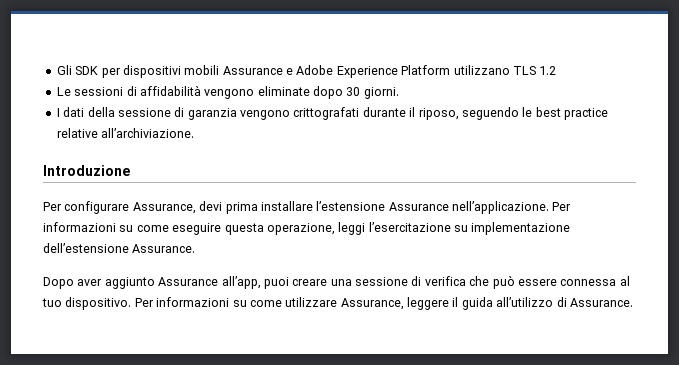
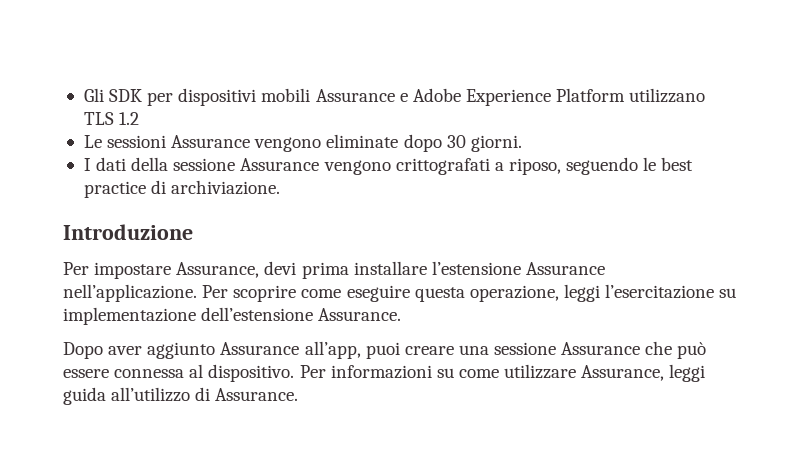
[126,85,201,96] di affidabilità -> [171,135,251,148] Assurance
[174,107,416,120] di garanzia vengono crittografati durante il -> [240,158,504,175] Assurance vengono crittografati a
[56,128,195,138] relative all’archiviazione. -> [151,180,281,195] di archiviazione.
[64,201,130,214] configurare -> [94,262,172,279] impostare
[43,222,134,232] informazioni su -> [233,285,297,302] scoprire
[411,276,466,286] di verifica -> [561,342,641,355] Assurance
[42,298,62,307] tuo -> (204, 371) none
[407,297,459,310] leggere il -> [669,364,706,382] leggi

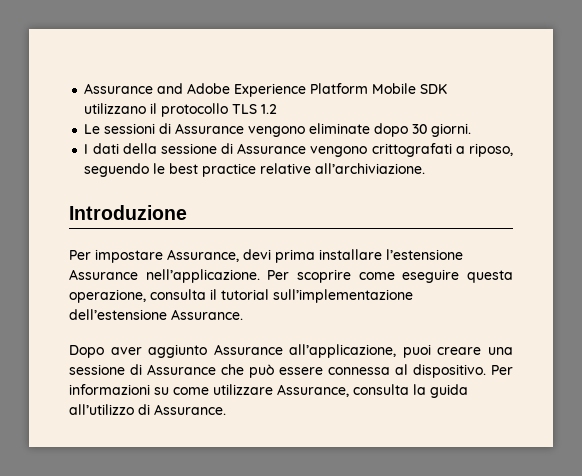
[83,88,706,106] Gli SDK per dispositivi mobili Assurance e Adobe Experience Platform utilizzano -> [84,83,448,97] [84,103,229,117] Assurance and Adobe Experience Platform Mobile SDK utilizzano il protocollo
(167, 141) none -> [159,123,172,134] di
(236, 164) none -> [221,143,234,154] di
[151,180,281,195] di archiviazione. -> [260,163,426,174] relative all’archiviazione.
[563,284,737,302] [63,307,196,325] leggi l’esercitazione su implementazione -> [150,289,413,303] consulta il tutorial sull’implementazione
[304,341,361,359] all’app, -> [289,344,397,358] all’applicazione,
(557, 348) none -> [130,364,142,375] di
[669,364,706,382] leggi -> [353,384,426,395] consulta la

